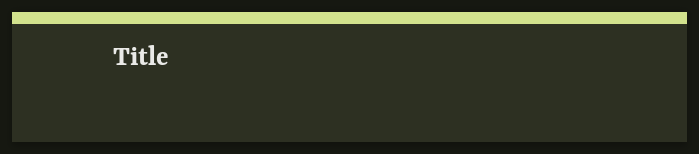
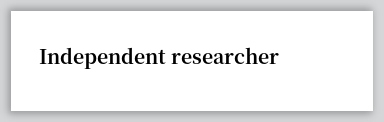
[113,45,169,65] Title -> [39,47,280,69] Independent researcher

